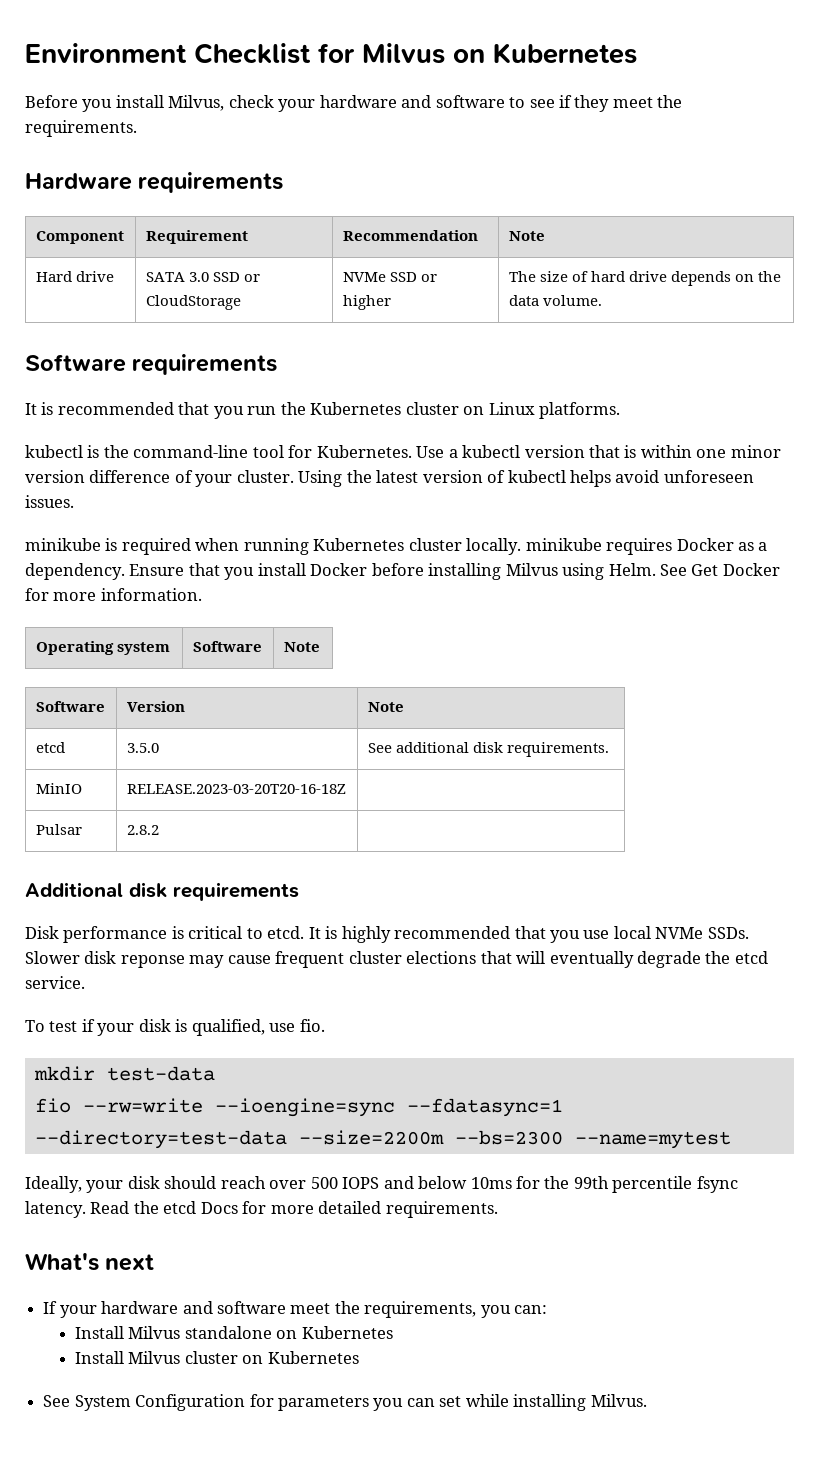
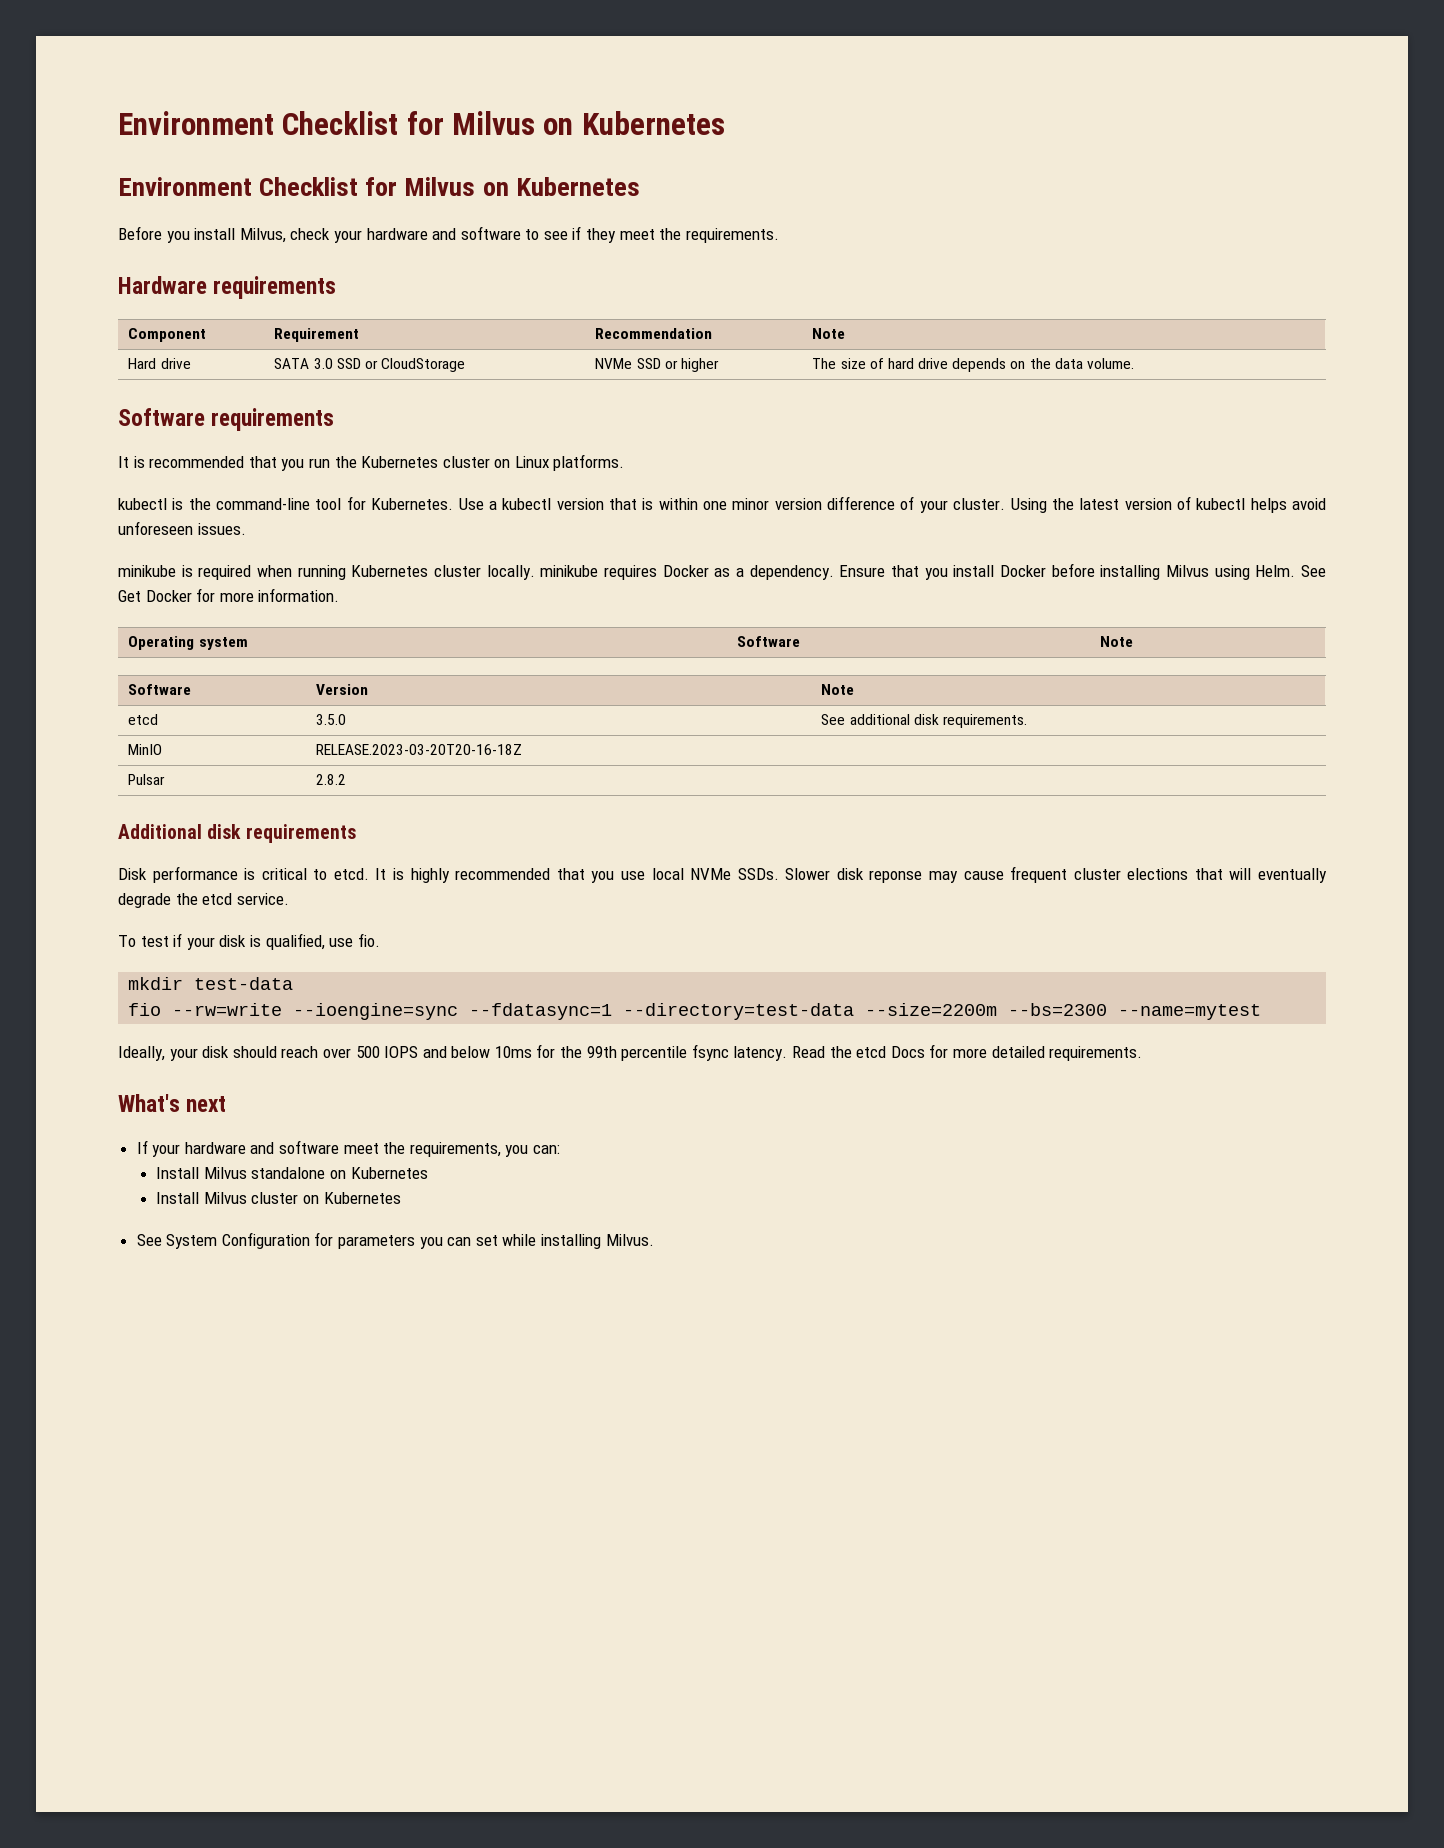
[25,43,637,64] Environment Checklist for Milvus on Kubernetes -> [118,111,725,135] [118,177,640,196] Environment Checklist for Milvus on Kubernetes // Environment Checklist for Milvus on Kubernetes

